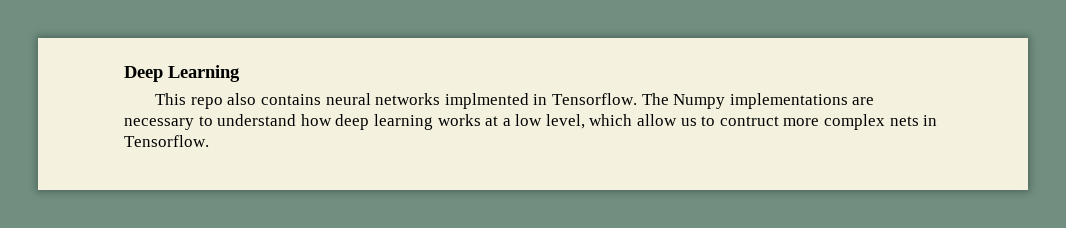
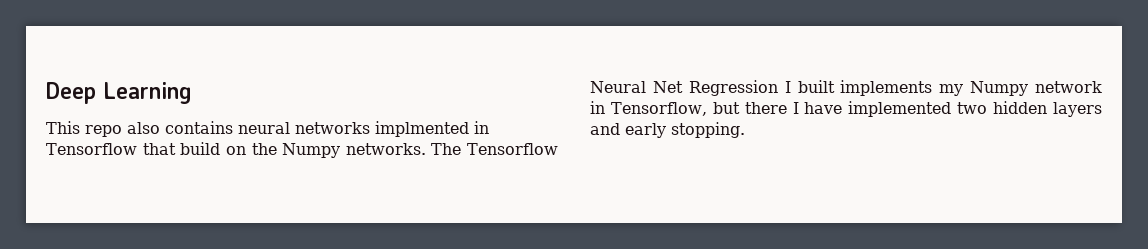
[551,93,875,109] [124,114,938,130] [124,135,209,147] Tensorflow. The Numpy implementations are necessary to understand how deep learning works at a low level, which allow us to contruct more complex nets in Tensorflow. -> [46,142,559,158] [590,80,1102,96] [590,101,1102,117] [590,122,745,138] Tensorflow that build on the Numpy networks. The Tensorflow Neural Net Regression I built implements my Numpy network in Tensorflow, but there I have implemented two hidden layers and early stopping.

